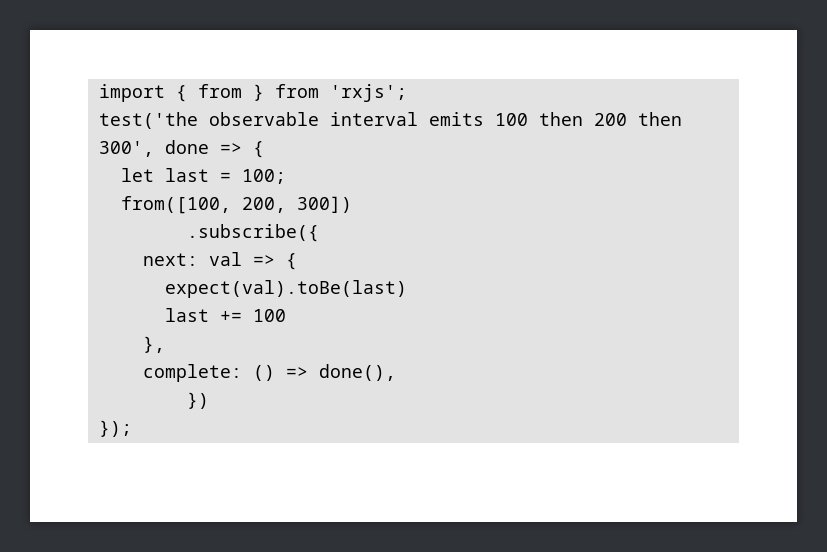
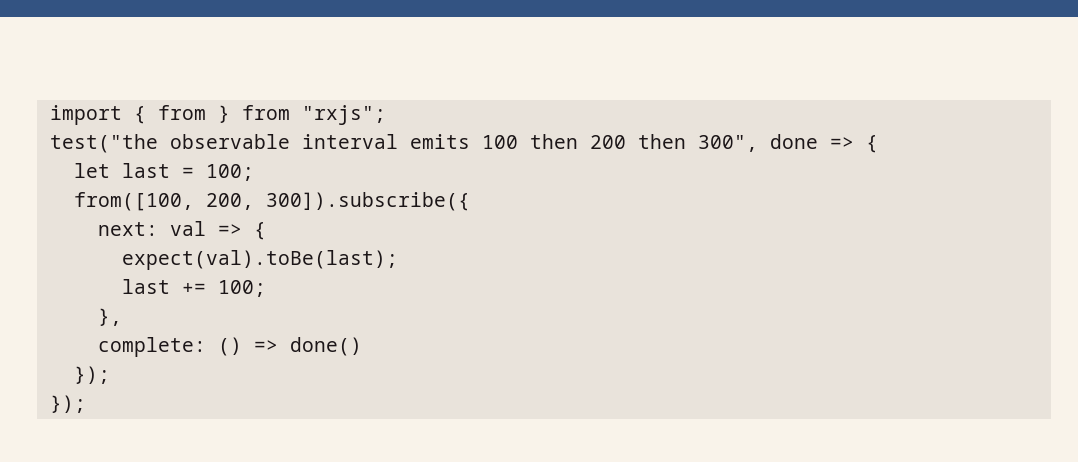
[330,84,408,102] [99,112,199,129] 'rxjs'; // test('the -> [301,105,386,125] [49,134,158,153] "rxjs"; // test("the
[99,141,155,157] 300', -> [697,135,758,152] 300",
[297,196,353,213] [187,224,320,242] 300]) // .subscribe({ -> [265,192,470,211] 300]).subscribe({
[165,280,408,298] expect(val).toBe(last) -> [121,250,398,270] expect(val).toBe(last);
[253,309,287,322] 100 -> [217,280,266,297] 100;
[319,364,397,381] [187,392,210,409] [99,420,133,437] done(), // }) // }); -> [289,337,362,356] [73,366,110,384] [49,395,86,413] done() // }); // });

